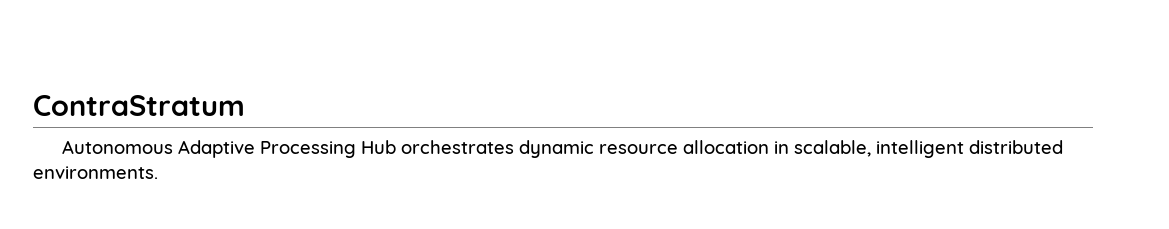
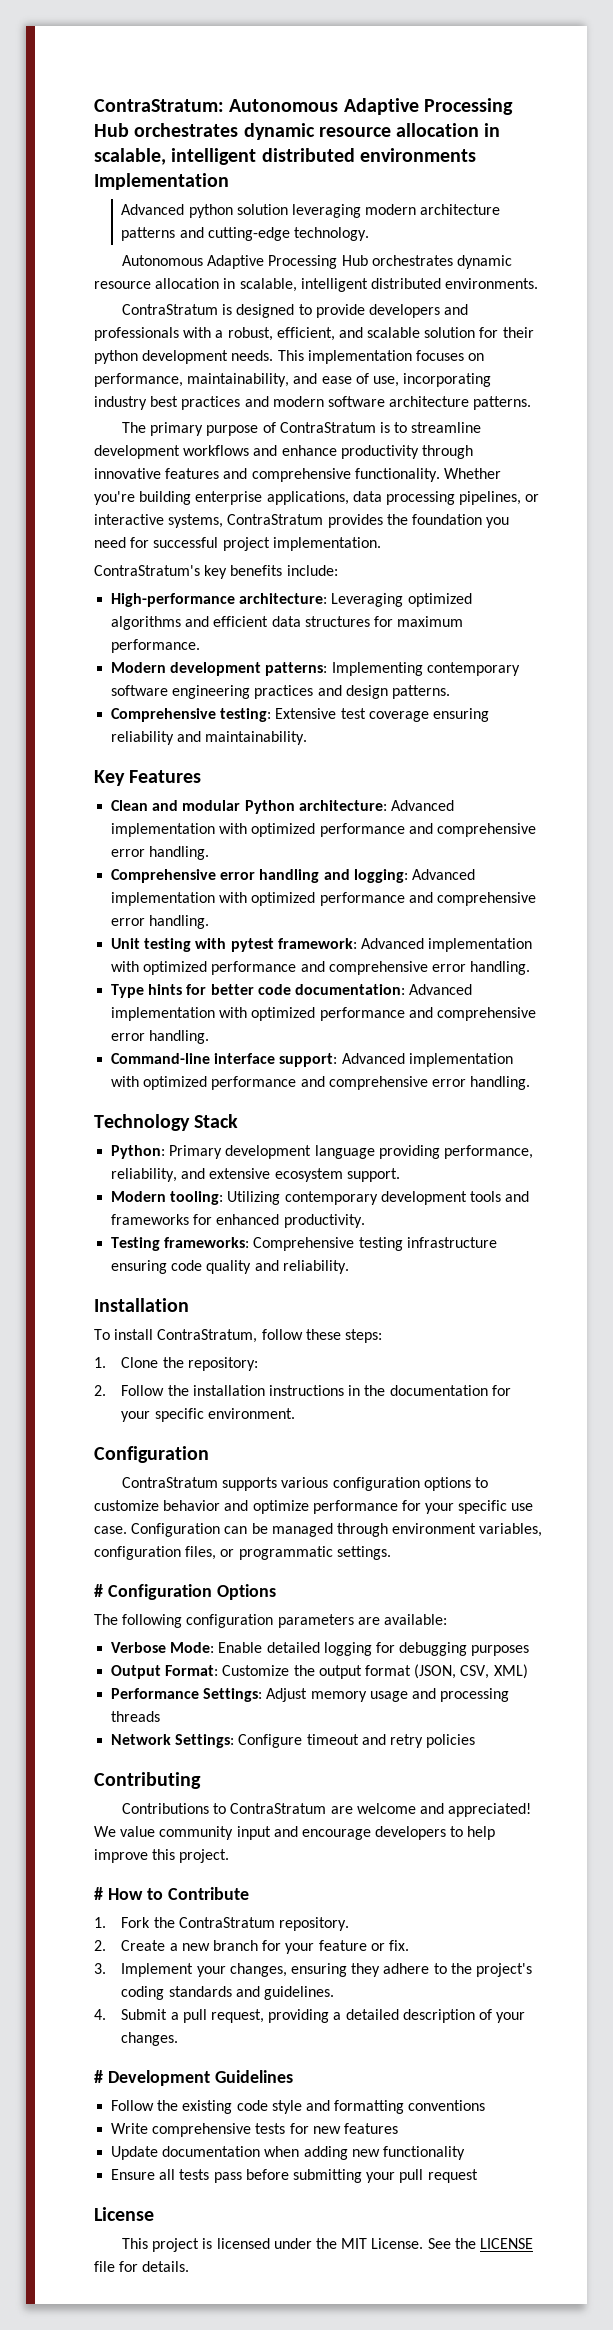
[33,95,245,116] ContraStratum -> [94,98,513,115] [94,123,501,140] [94,148,476,165] [94,173,229,190] [121,204,501,218] [121,227,369,241] ContraStratum: Autonomous Adaptive Processing Hub orchestrates dynamic resource allocation in scalable, intelligent distributed environments Implementation // Advanced python solution leveraging modern architecture patterns and cutting-edge technology.
(158, 172) none -> [122,304,469,318] [94,327,534,341] [94,350,485,364] [94,373,492,387] [94,396,532,410] [122,422,482,436] [94,445,473,459] [94,468,501,482] [94,491,540,505] [94,514,510,528] [94,537,381,551] [94,565,338,579] [111,593,472,607] [111,616,464,630] [111,639,201,653] [111,662,520,676] [111,685,450,699] [111,708,489,722] [111,731,308,745] [94,770,202,786] [111,800,454,814] [111,823,536,837] [111,846,210,860] [111,869,475,883] [111,892,536,906] [111,915,210,929] [111,938,533,952] [111,961,531,975] [111,984,473,998] [111,1007,536,1021] [111,1030,210,1044] [111,1053,513,1067] [111,1076,531,1090] [94,1114,239,1131] [111,1145,533,1159] [111,1168,400,1182] [111,1191,530,1205] [111,1214,365,1228] [111,1237,497,1251] [111,1260,349,1274] [94,1298,189,1312] [94,1329,382,1343] [94,1357,258,1371] [94,1385,511,1396] [121,1408,295,1422] [94,1446,209,1463] [122,1477,488,1491] [94,1500,534,1514] [94,1523,543,1537] [94,1546,391,1560] [94,1584,276,1600] [94,1614,447,1628] [111,1642,530,1656] [111,1664,528,1679] [111,1688,510,1702] [111,1711,161,1722] [111,1734,476,1748] [94,1772,201,1789] [122,1803,532,1817] [94,1826,496,1840] [94,1849,230,1863] [94,1887,249,1900] [94,1917,349,1931] [94,1940,409,1954] [94,1963,532,1977] [121,1986,334,2000] [94,2009,526,2023] [121,2032,179,2046] [94,2070,293,2086] [111,2100,486,2114] [111,2123,398,2137] [111,2146,465,2160] [111,2169,478,2183] [94,2207,154,2221] [122,2238,533,2252] [94,2261,190,2272] // ContraStratum is designed to provide developers and professionals with a robust, efficient, and scalable solution for their python development needs. This implementation focuses on performance, maintainability, and ease of use, incorporating industry best practices and modern software architecture patterns. // The primary purpose of ContraStratum is to streamline development workflows and enhance productivity through innovative features and comprehensive functionality. Whether you're building enterprise applications, data processing pipelines, or interactive systems, ContraStratum provides the foundation you need for successful project implementation. // ContraStratum's key benefits include: // High-performance architecture: Leveraging optimized algorithms and efficient data structures for maximum performance. // Modern development patterns: Implementing contemporary software engineering practices and design patterns. // Comprehensive testing: Extensive test coverage ensuring reliability and maintainability. // Key Features // Clean and modular Python architecture: Advanced implementation with optimized performance and comprehensive error handling. // Comprehensive error handling and logging: Advanced implementation with optimized performance and comprehensive error handling. // Unit testing with pytest framework: Advanced implementation with optimized performance and comprehensive error handling. // Type hints for better code documentation: Advanced implementation with optimized performance and comprehensive error handling. // Command-line interface support: Advanced implementation with optimized performance and comprehensive error handling. // Technology Stack // Python: Primary development language providing performance, reliability, and extensive ecosystem support. // Modern tooling: Utilizing contemporary development tools and frameworks for enhanced productivity. // Testing frameworks: Comprehensive testing infrastructure ensuring code quality and reliability. // Installation // To install ContraStratum, follow these steps: // 1. Clone the repository: // 2. Follow the installation instructions in the documentation for your specific environment. // Configuration // ContraStratum supports various configuration options to customize behavior and optimize performance for your specific use case. Configuration can be managed through environment variables, configuration files, or programmatic settings. // # Configuration Options // The following configuration parameters are available: // Verbose Mode: Enable detailed logging for debugging purposes // Output Format: Customize the output format (JSON, CSV, XML) // Performance Settings: Adjust memory usage and processing threads // Network Settings: Configure timeout and retry policies // Contributing // Contributions to ContraStratum are welcome and appreciated! We value community input and encourage developers to help improve this project. // # How to Contribute // 1. Fork the ContraStratum repository. // 2. Create a new branch for your feature or fix. // 3. Implement your changes, ensuring they adhere to the project's coding standards and guidelines. // 4. Submit a pull request, providing a detailed description of your changes. // # Development Guidelines // Follow the existing code style and formatting conventions // Write comprehensive tests for new features // Update documentation when adding new functionality // Ensure all tests pass before submitting your pull request // License // This project is licensed under the MIT License. See the LICENSE file for details.

